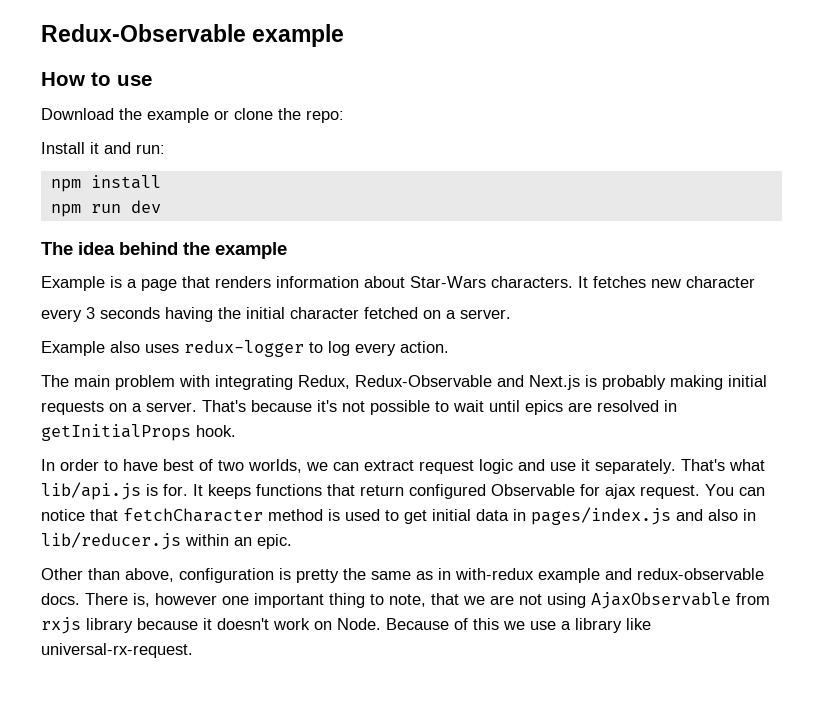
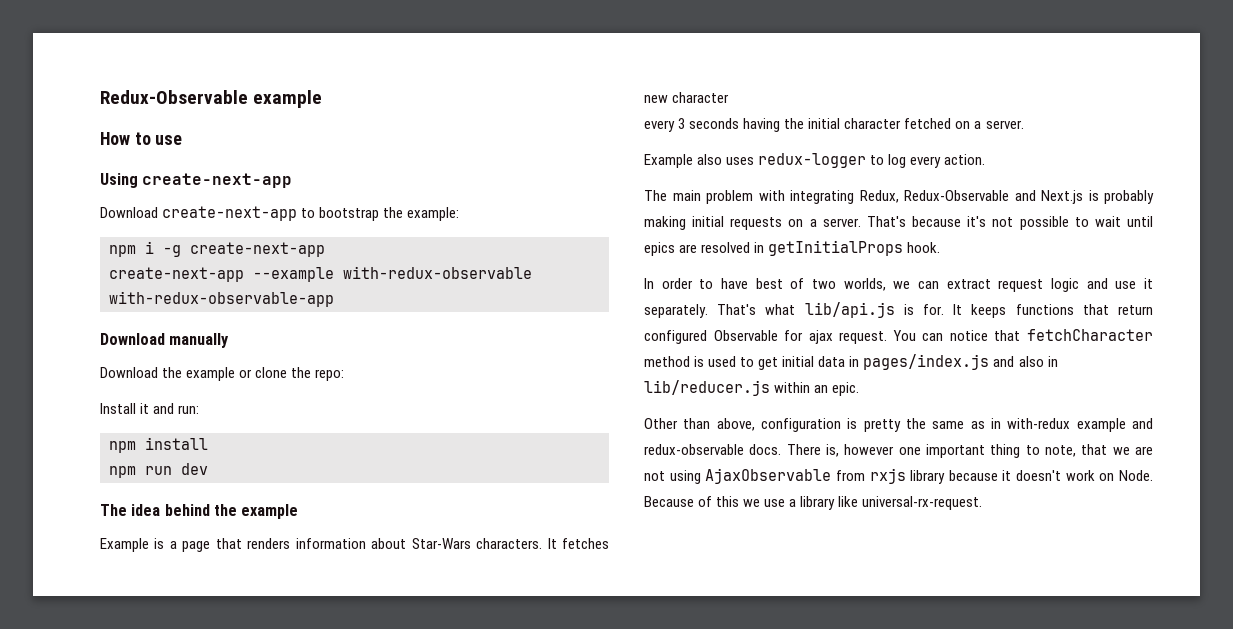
(152, 80) none -> [100,173,293,188] [100,206,460,221] [109,241,325,257] [109,266,532,282] [109,291,334,307] [100,333,230,348] // Using create-next-app // Download create-next-app to bootstrap the example: // npm i -g create-next-app // create-next-app --example with-redux-observable with-redux-observable-app // Download manually

